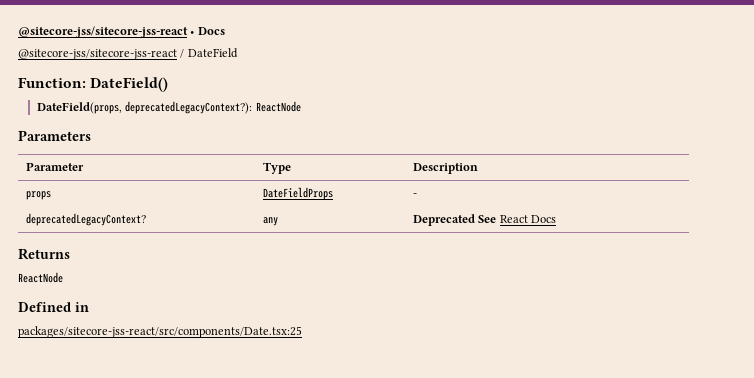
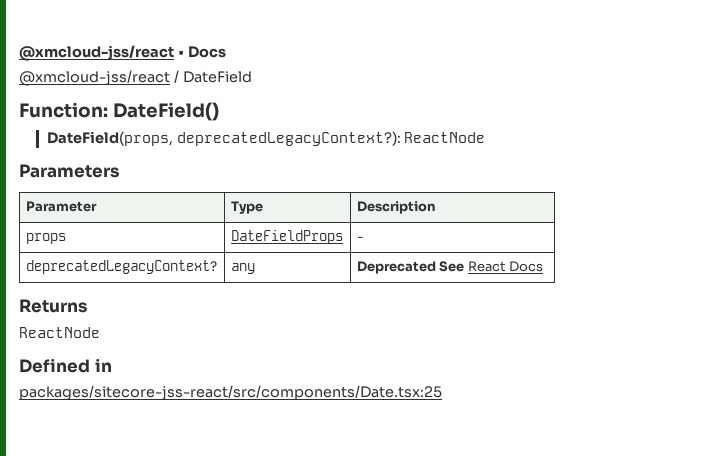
[18,26,188,38] @sitecore-jss/sitecore-jss-react -> [19,45,174,61] @xmcloud-jss/react
[18,49,177,60] @sitecore-jss/sitecore-jss-react -> [19,70,170,86] @xmcloud-jss/react

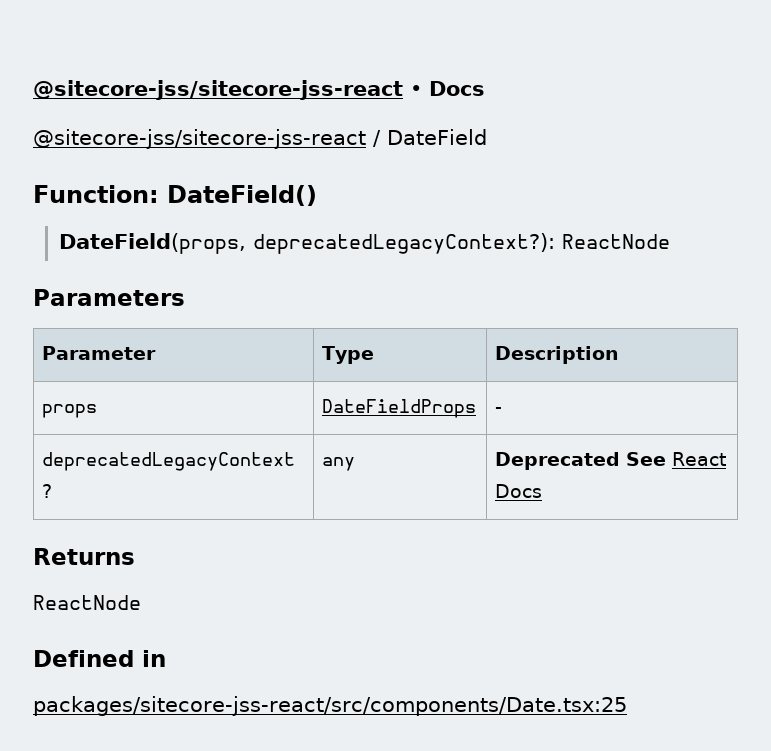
[19,45,174,61] @xmcloud-jss/react -> [33,80,403,100] @sitecore-jss/sitecore-jss-react
[19,70,170,86] @xmcloud-jss/react -> [33,129,366,149] @sitecore-jss/sitecore-jss-react

